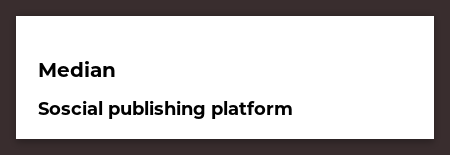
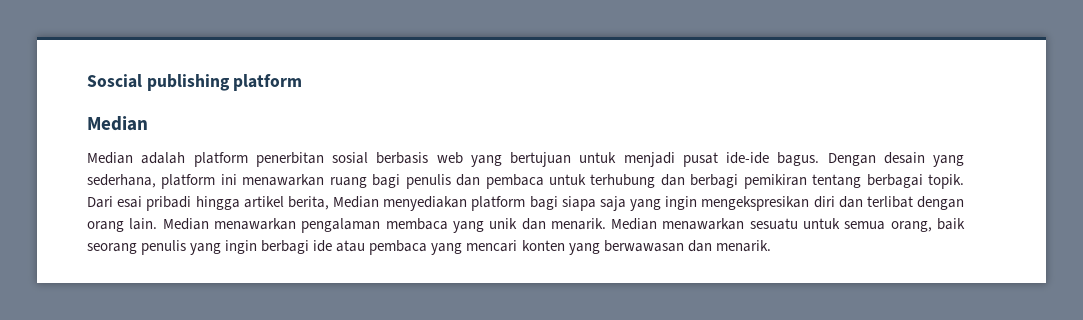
[38,61,116,77] Median // -> (87, 81) none
(293, 110) none -> [87,116,148,131] [87,152,964,167] [87,174,964,189] [87,196,964,211] [87,218,965,233] [87,240,771,255] // Median // Median adalah platform penerbitan sosial berbasis web yang bertujuan untuk menjadi pusat ide-ide bagus. Dengan desain yang sederhana, platform ini menawarkan ruang bagi penulis dan pembaca untuk terhubung dan berbagi pemikiran tentang berbagai topik. Dari esai pribadi hingga artikel berita, Median menyediakan platform bagi siapa saja yang ingin mengekspresikan diri dan terlibat dengan orang lain. Median menawarkan pengalaman membaca yang unik dan menarik. Median menawarkan sesuatu untuk semua orang, baik seorang penulis yang ingin berbagi ide atau pembaca yang mencari konten yang berwawasan dan menarik.

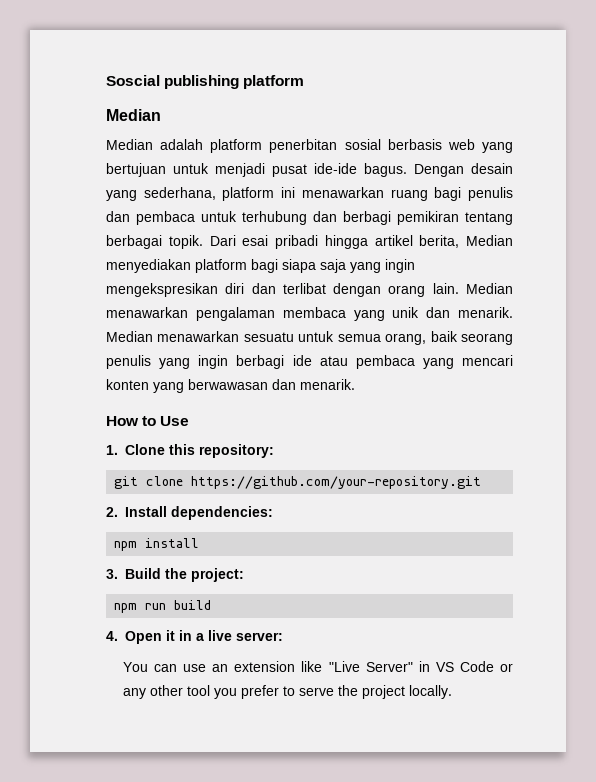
(771, 246) none -> [106,416,190,426] [106,444,274,458] [114,476,482,489] [106,506,273,520] [114,538,200,551] [106,568,244,582] [114,600,212,613] [106,630,283,644] [123,661,513,672] [123,685,453,699] // How to Use // 1. Clone this repository: // git clone https://github.com/your-repository.git // 2. Install dependencies: // npm install // 3. Build the project: // npm run build // 4. Open it in a live server: // You can use an extension like "Live Server" in VS Code or any other tool you prefer to serve the project locally.

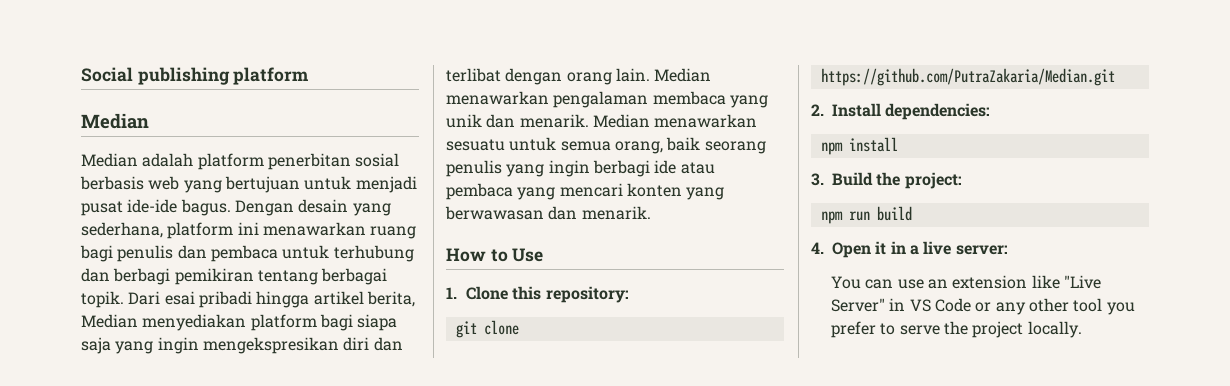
[106,75,160,86] Soscial -> [81,67,133,82] Social
[191,476,482,489] https://github.com/your-repository.git -> [820,68,1115,86] https://github.com/PutraZakaria/Median.git

